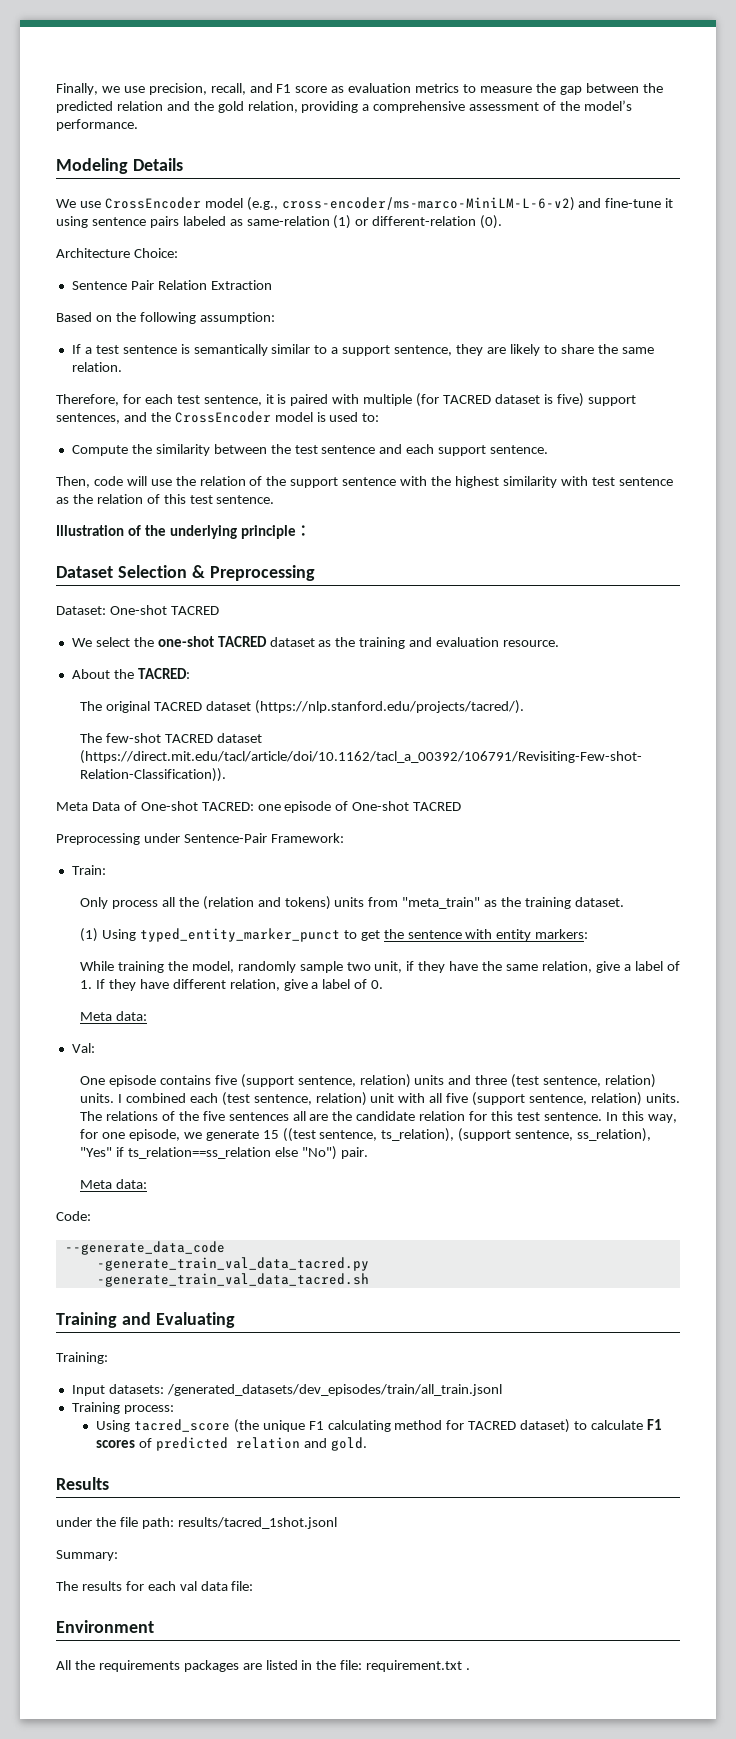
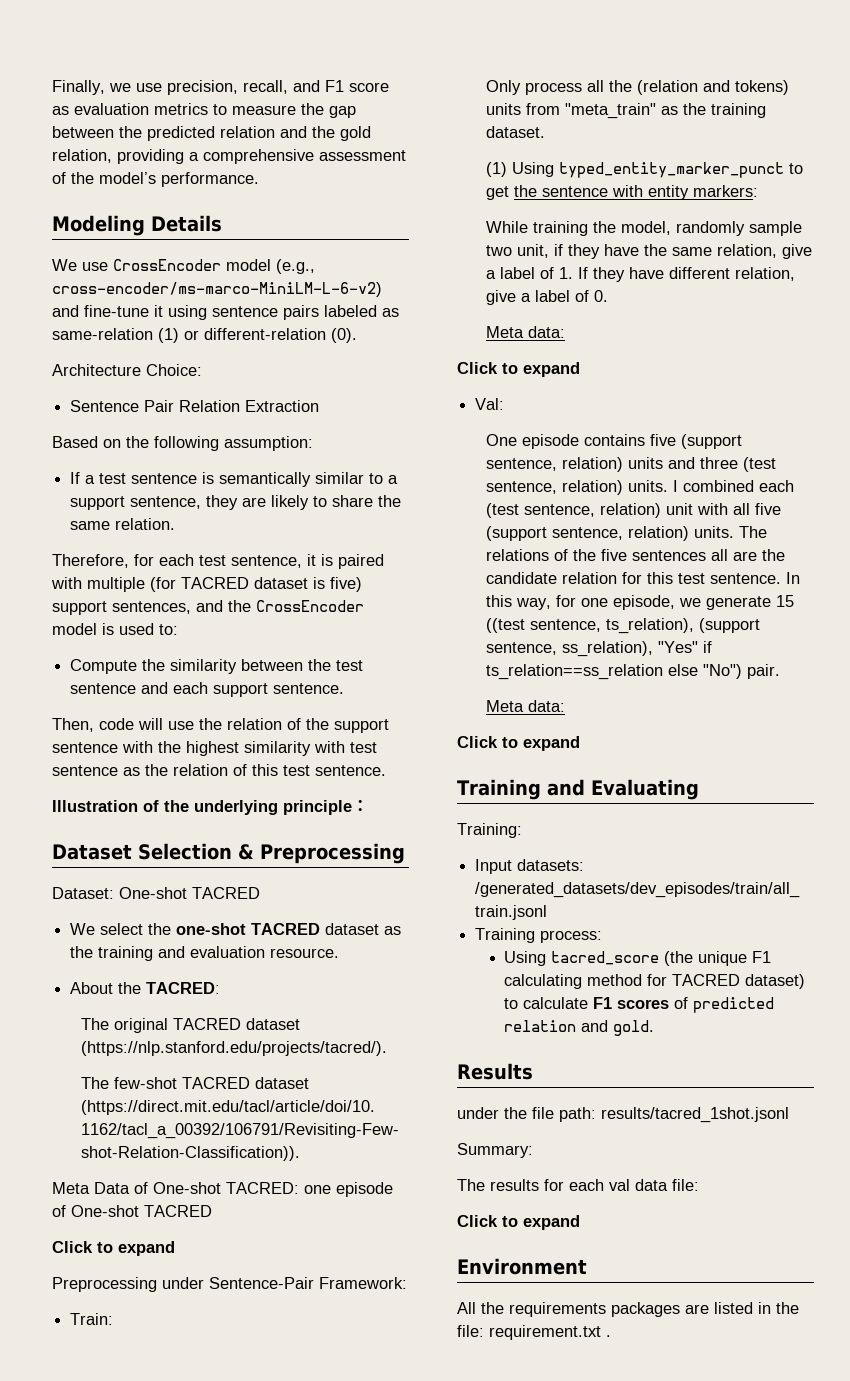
(462, 806) none -> [52,1241,175,1256] // Click to expand
(147, 1016) none -> [457,362,580,377] // Click to expand
[56,1211,91,1221] [64,1241,225,1255] [96,1257,369,1271] [96,1273,369,1287] Code: // --generate_data_code // -generate_train_val_data_tacred.py // -generate_train_val_data_tacred.sh -> [457,736,580,751] Click to expand
(254, 1586) none -> [457,1215,580,1230] // Click to expand

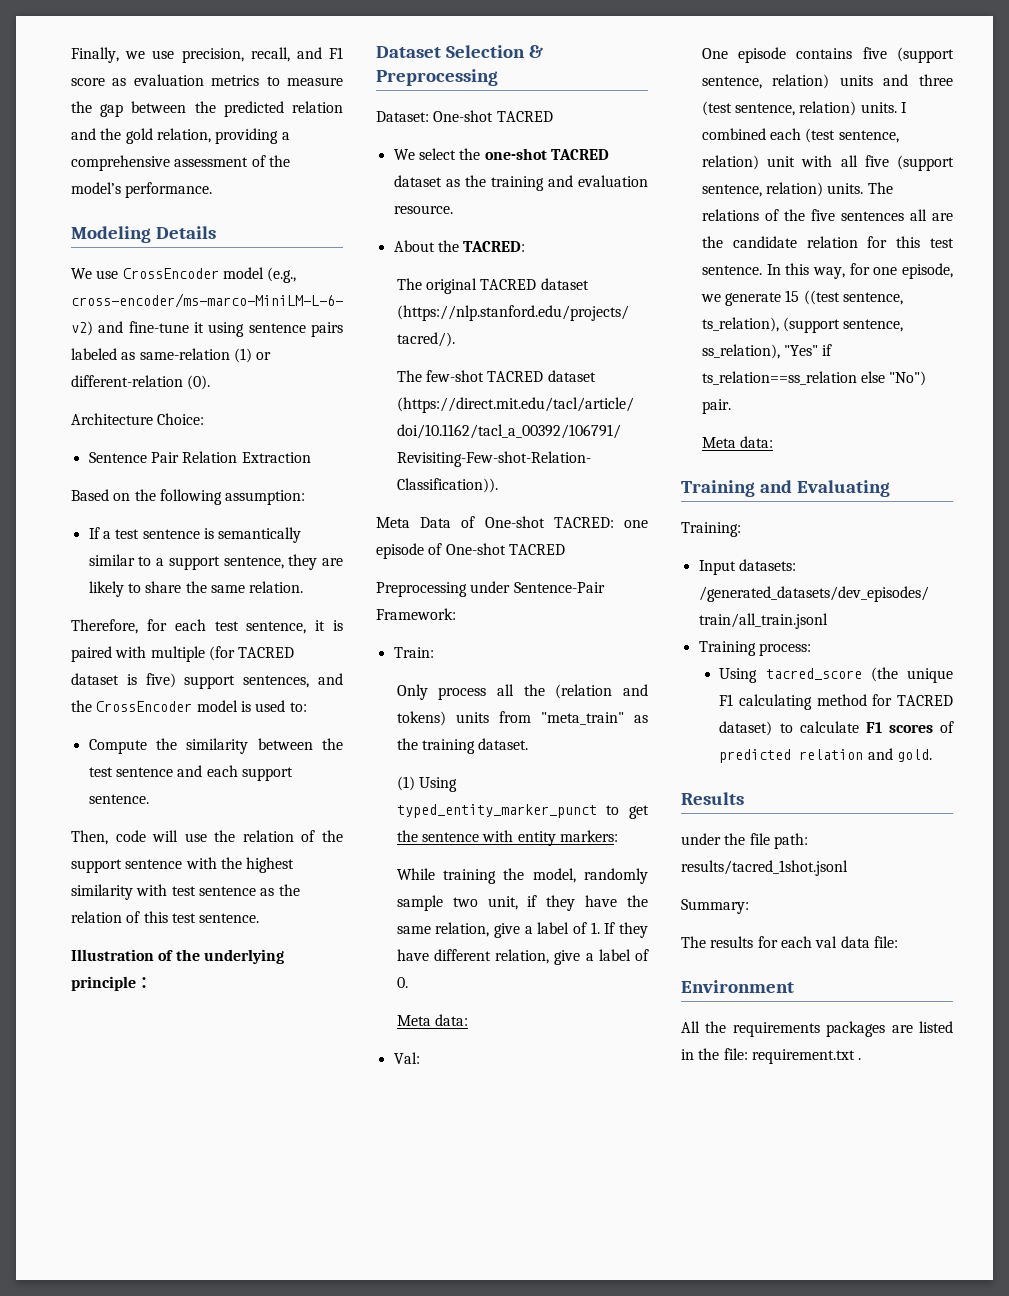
[52,1241,175,1256] // Click to expand -> (565, 549) none
[457,362,580,377] // Click to expand -> (469, 1020) none
[457,736,580,751] // Click to expand -> (774, 442) none
[457,1215,580,1230] // Click to expand -> (898, 942) none

